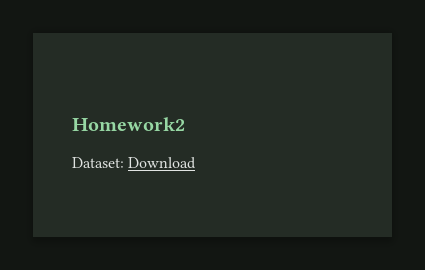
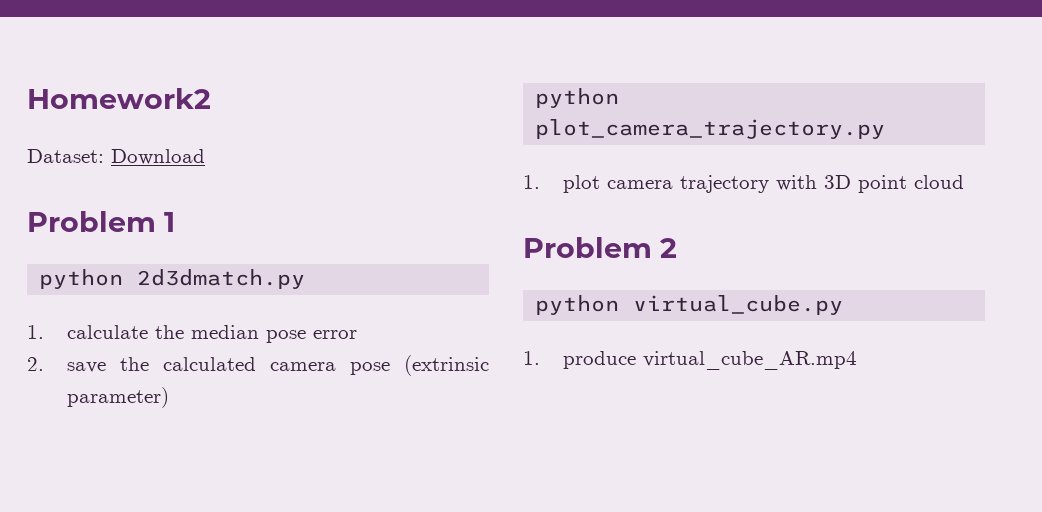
(197, 163) none -> [27,211,175,232] [39,269,306,289] [27,325,358,343] [27,355,489,376] [67,387,170,408] [535,88,620,108] [535,119,886,139] [523,175,965,193] [523,237,677,258] [535,295,844,315] [523,351,858,370] // Problem 1 // python 2d3dmatch.py // 1. calculate the median pose error // 2. save the calculated camera pose (extrinsic parameter) // python plot_camera_trajectory.py // 1. plot camera trajectory with 3D point cloud // Problem 2 // python virtual_cube.py // 1. produce virtual_cube_AR.mp4

